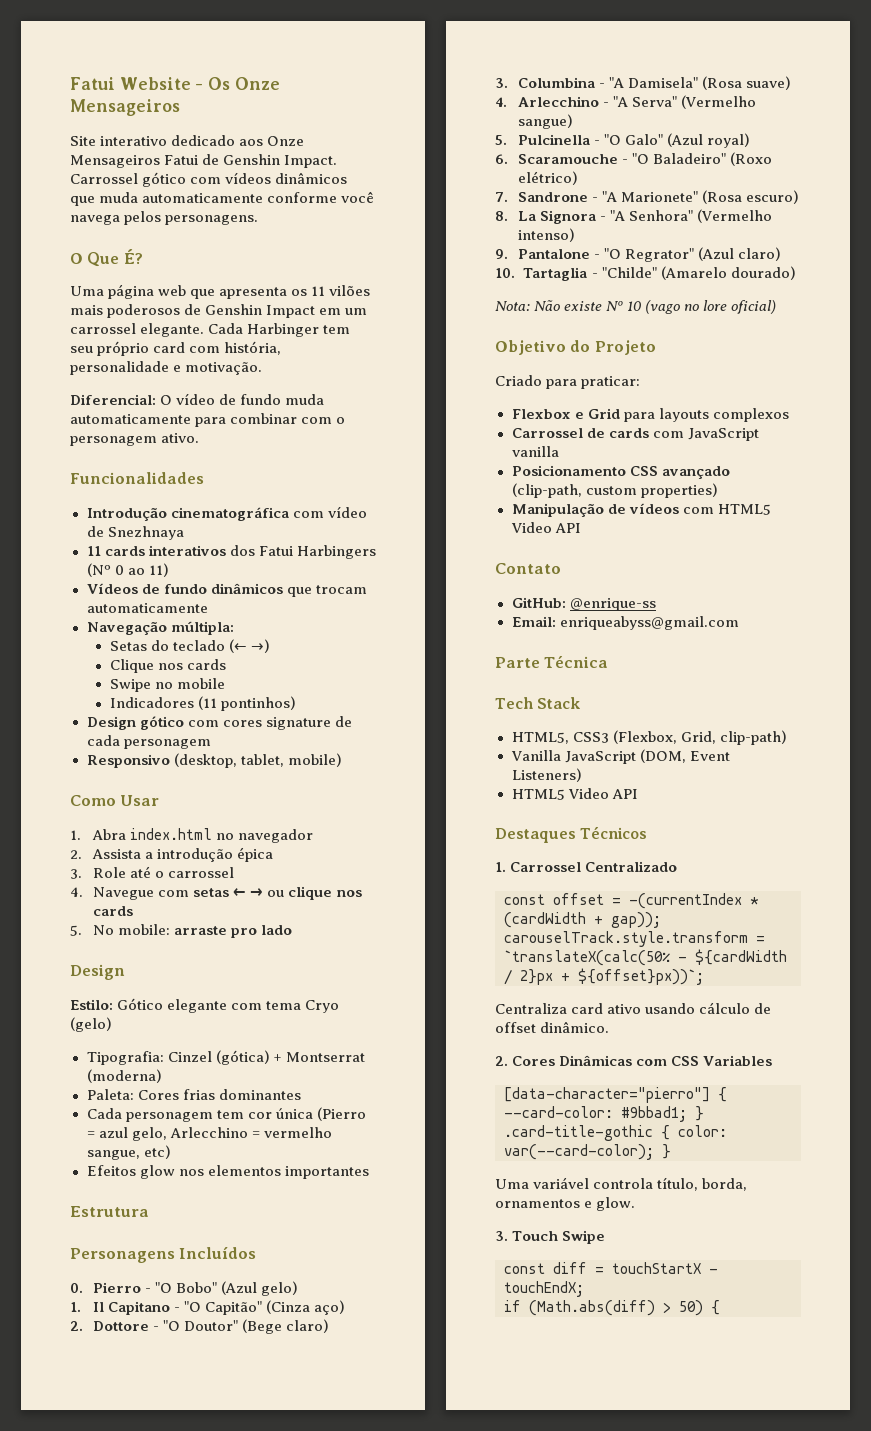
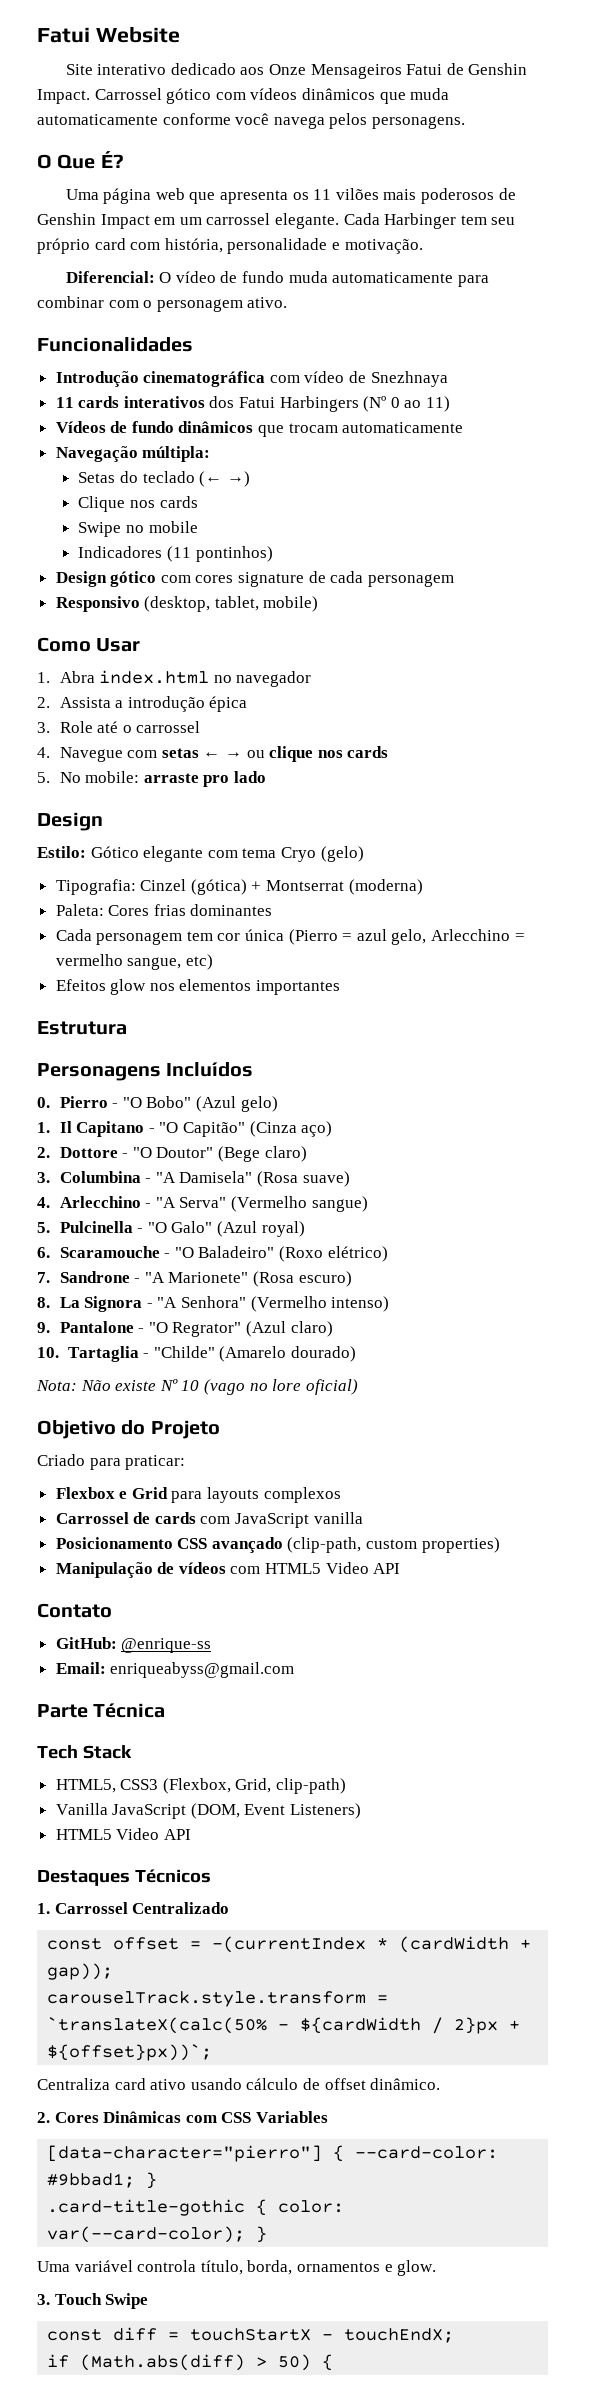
[195,77,280,90] [70,99,180,116] - Os Onze Mensageiros -> (180, 34) none

